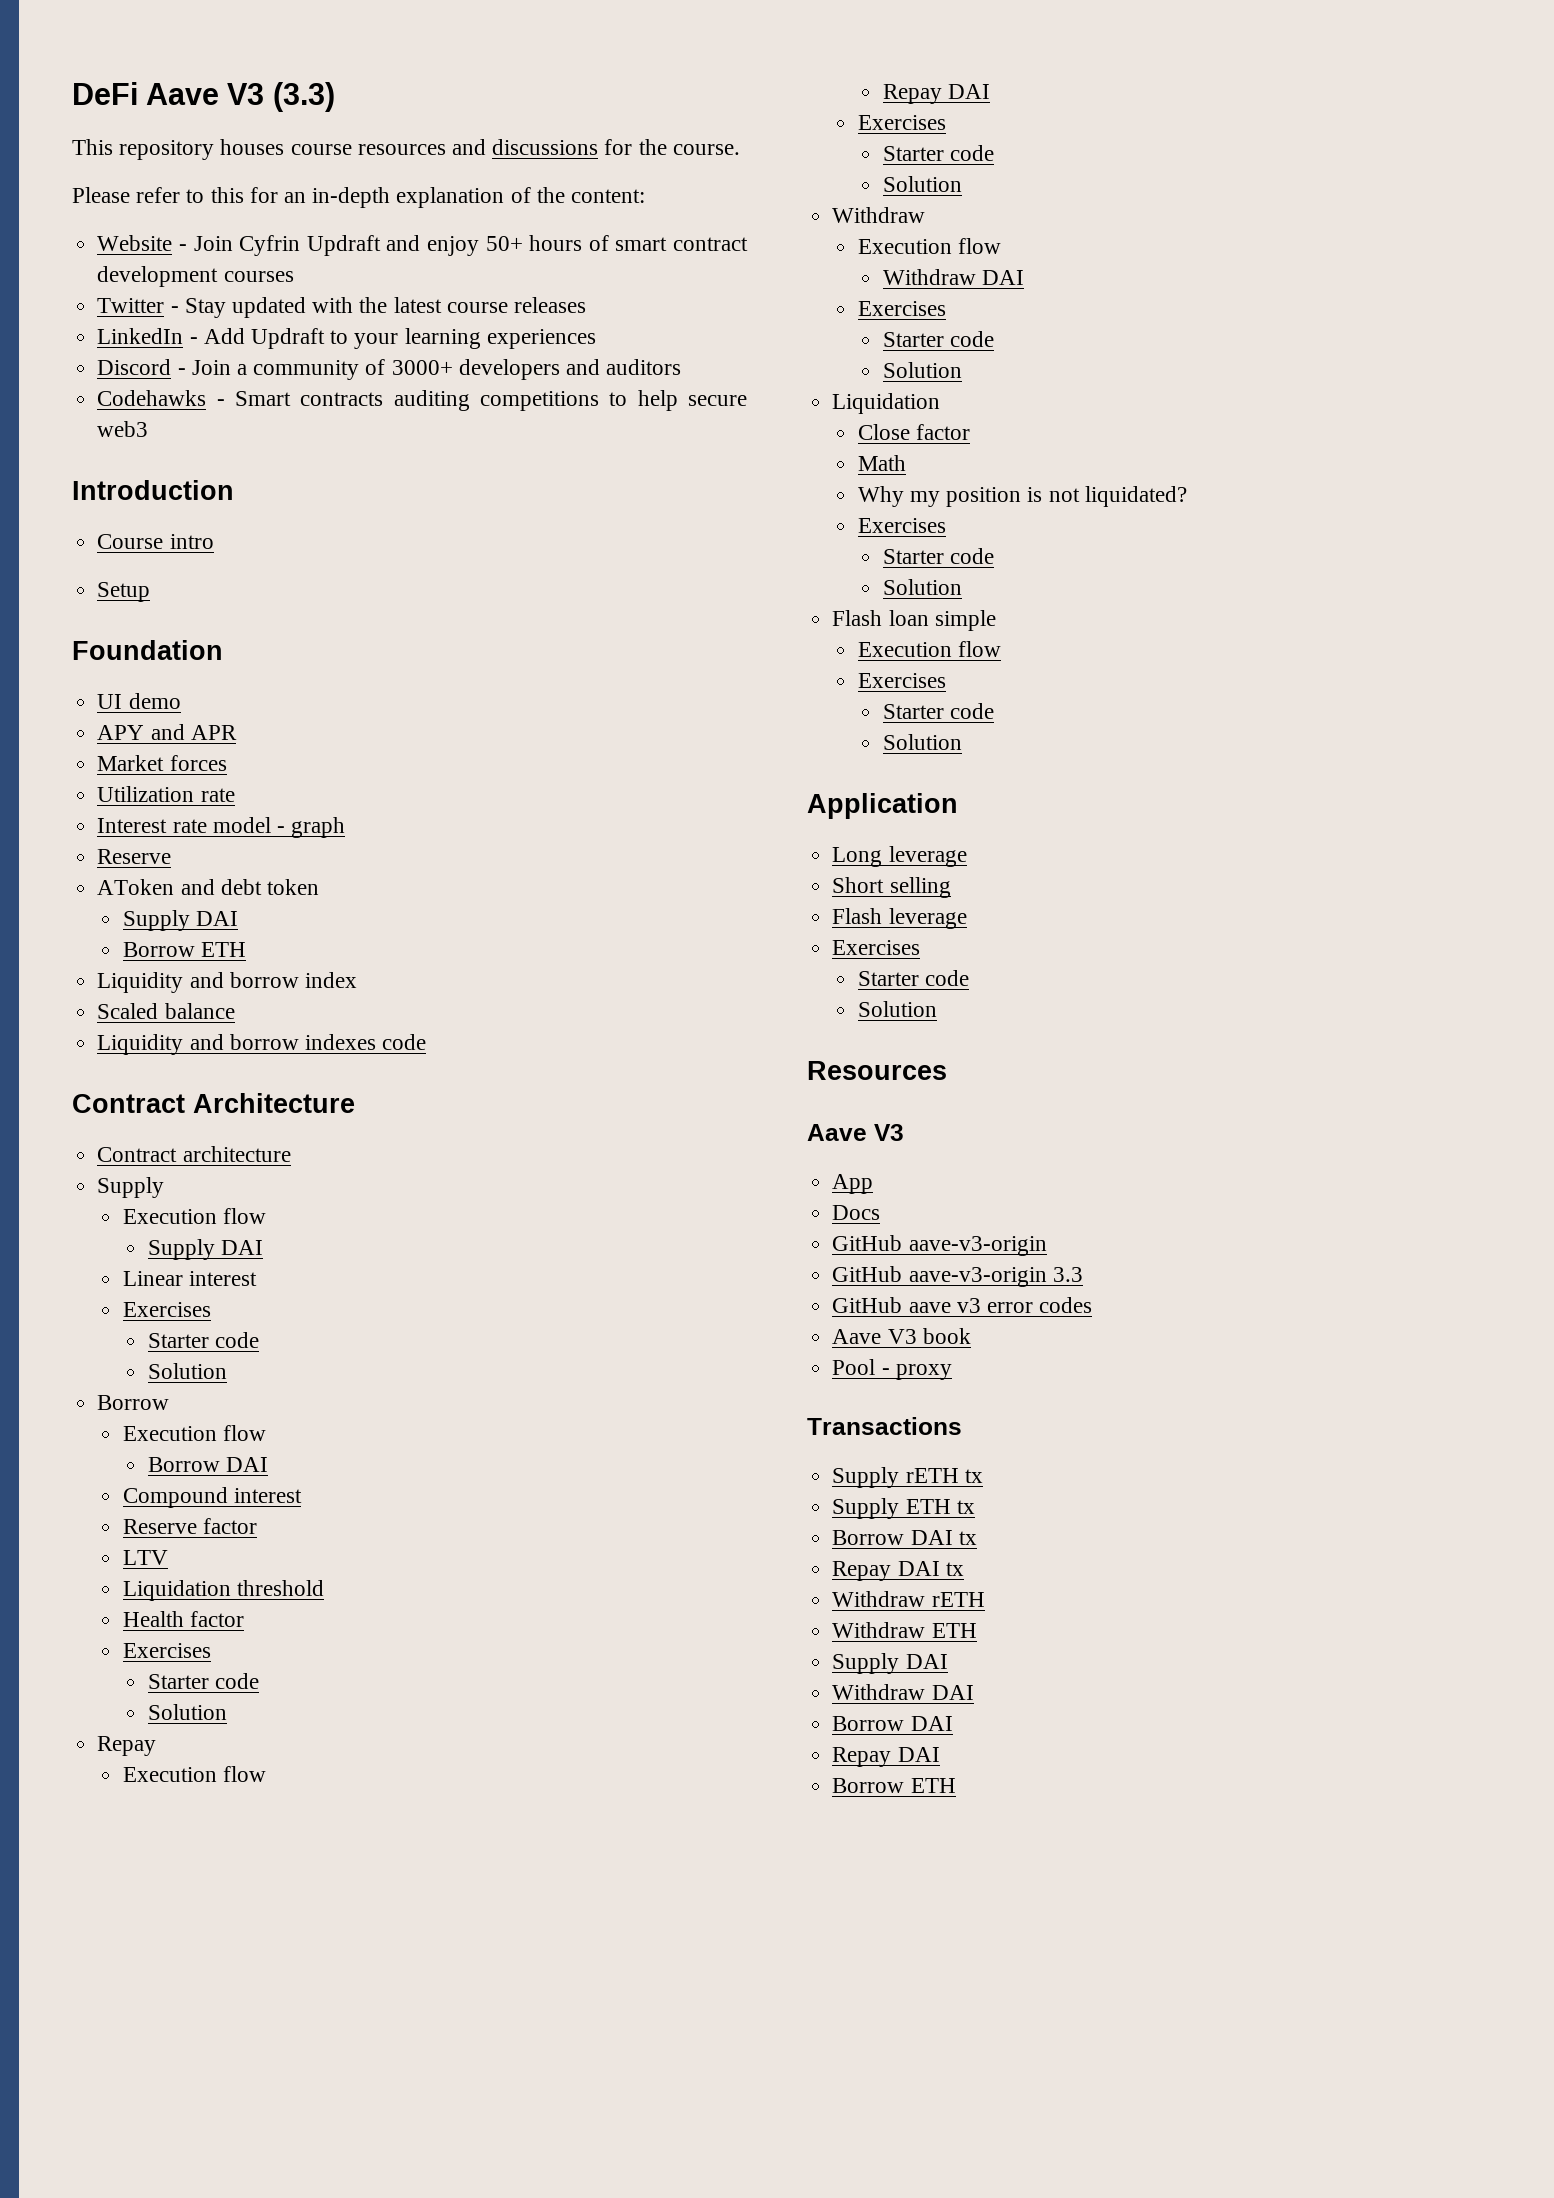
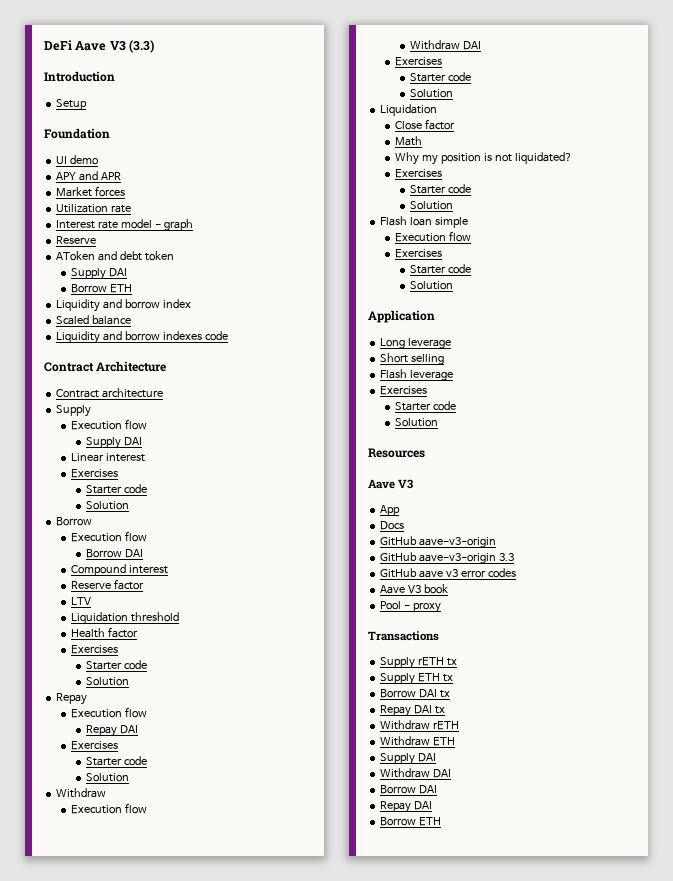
[72,139,740,160] [72,187,646,208] [97,235,748,256] [97,266,294,287] [97,297,586,318] [97,328,596,349] [97,359,682,380] [97,390,747,411] [97,421,149,437] // This repository houses course resources and discussions for the course. // Please refer to this for an in-depth explanation of the content: // Website - Join Cyfrin Updraft and enjoy 50+ hours of smart contract development courses // Twitter - Stay updated with the latest course releases // LinkedIn - Add Updraft to your learning experiences // Discord - Join a community of 3000+ developers and auditors // Codehawks - Smart contracts auditing competitions to help secure web3 -> (155, 46) none
[97,534,214,549] // Course intro -> (115, 76) none

